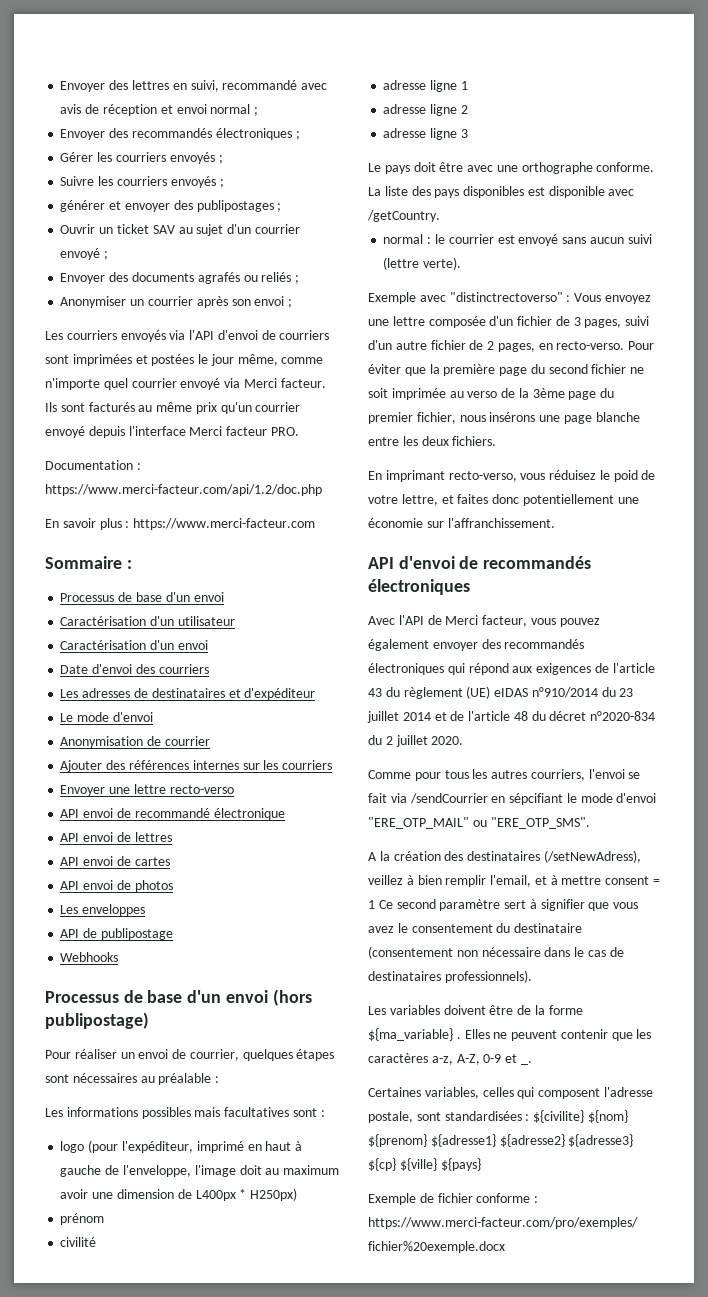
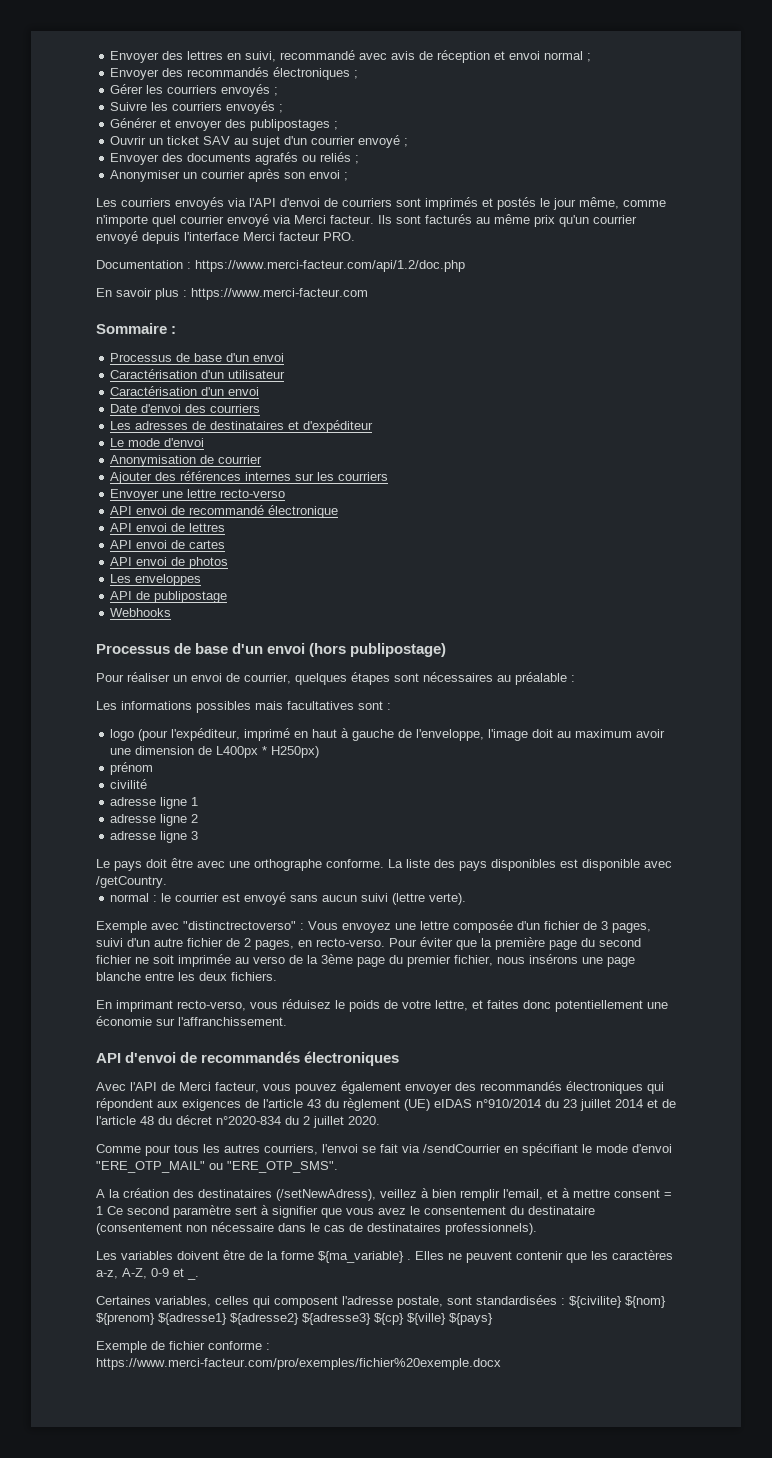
[60,200,106,212] générer -> [110,118,158,128] Générer
[72,354,195,366] imprimées et postées -> [425,197,536,210] imprimés et postés
[613,470,638,482] poid -> [349,1000,380,1012] poids
[468,663,509,675] répond -> [96,1098,153,1111] répondent
[509,793,564,805] sépcifiant -> [522,1143,578,1156] spécifiant

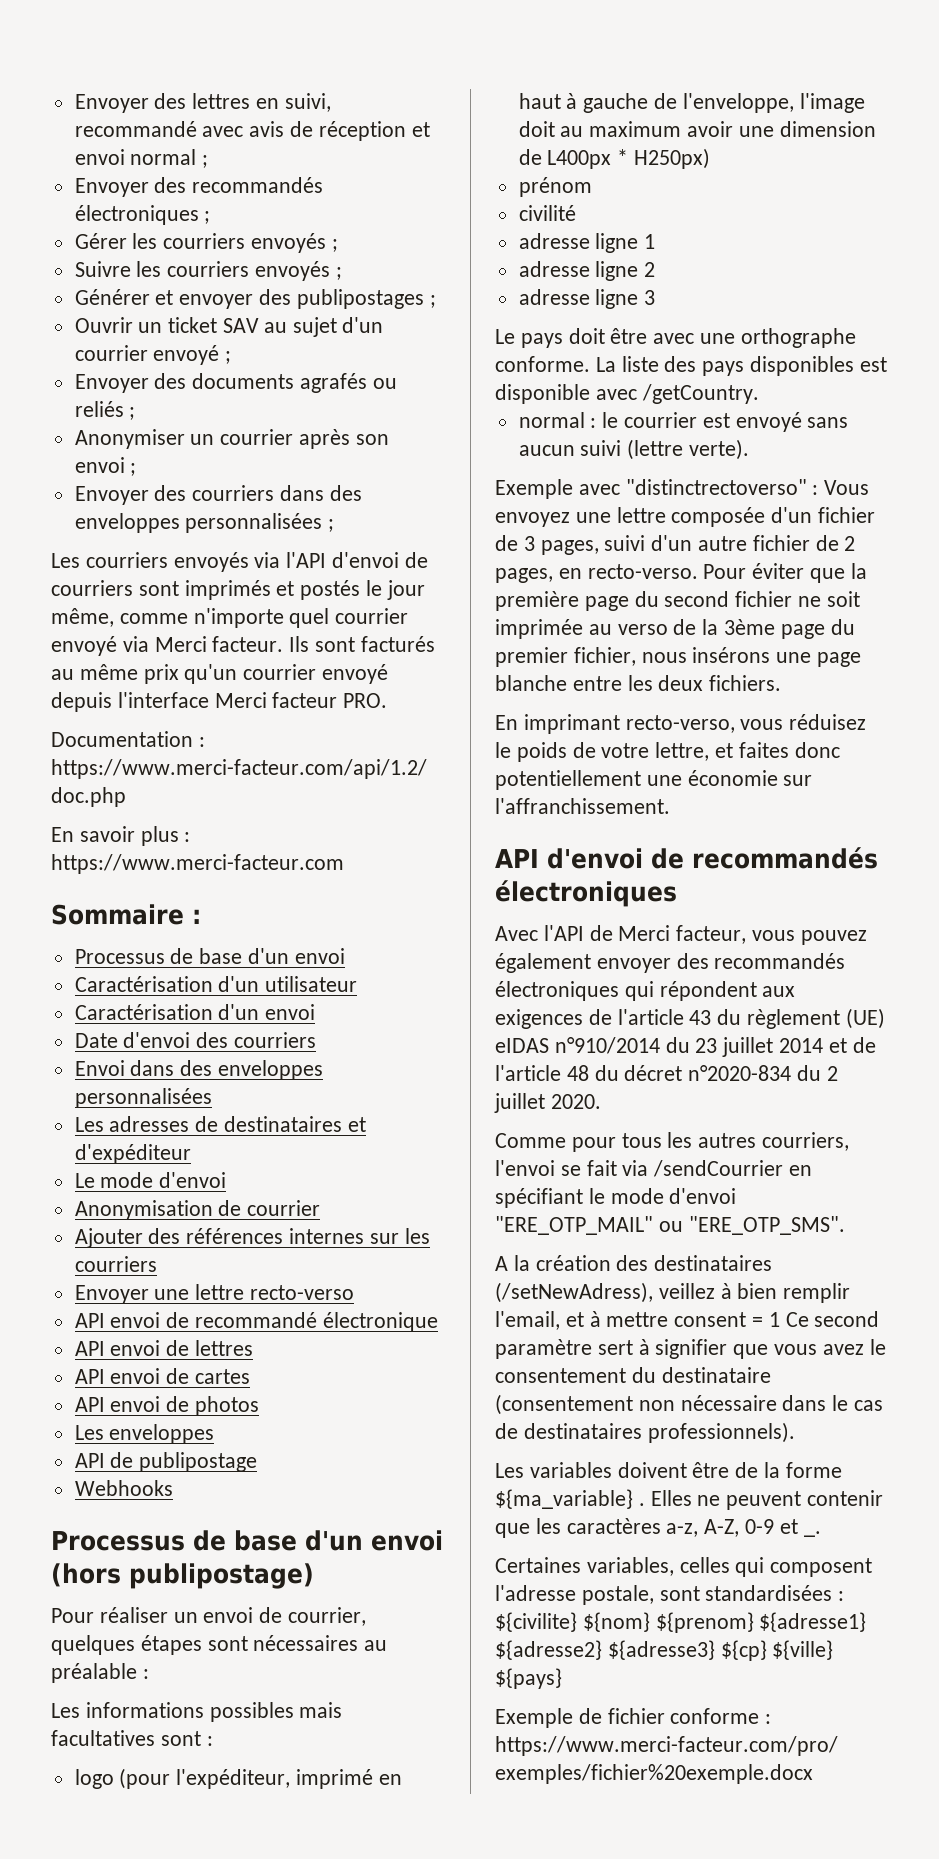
(349, 176) none -> [74,485,362,505] [74,513,335,533] // Envoyer des courriers dans des enveloppes personnalisées ;
(261, 408) none -> [74,1060,324,1080] [74,1088,212,1108] // Envoi dans des enveloppes personnalisées

